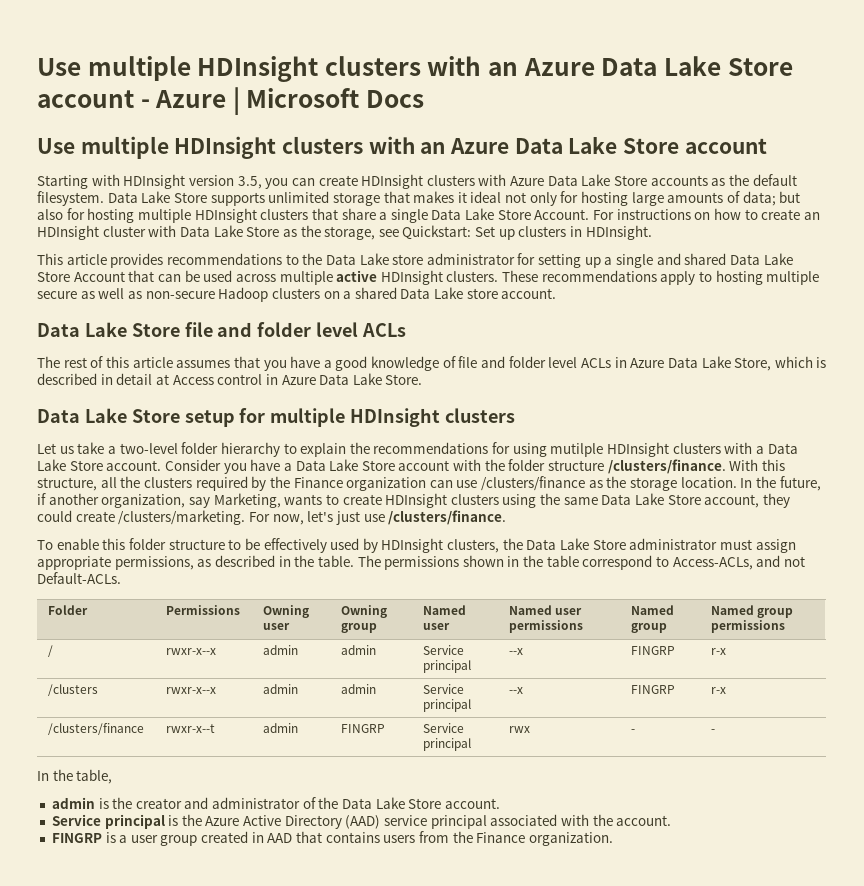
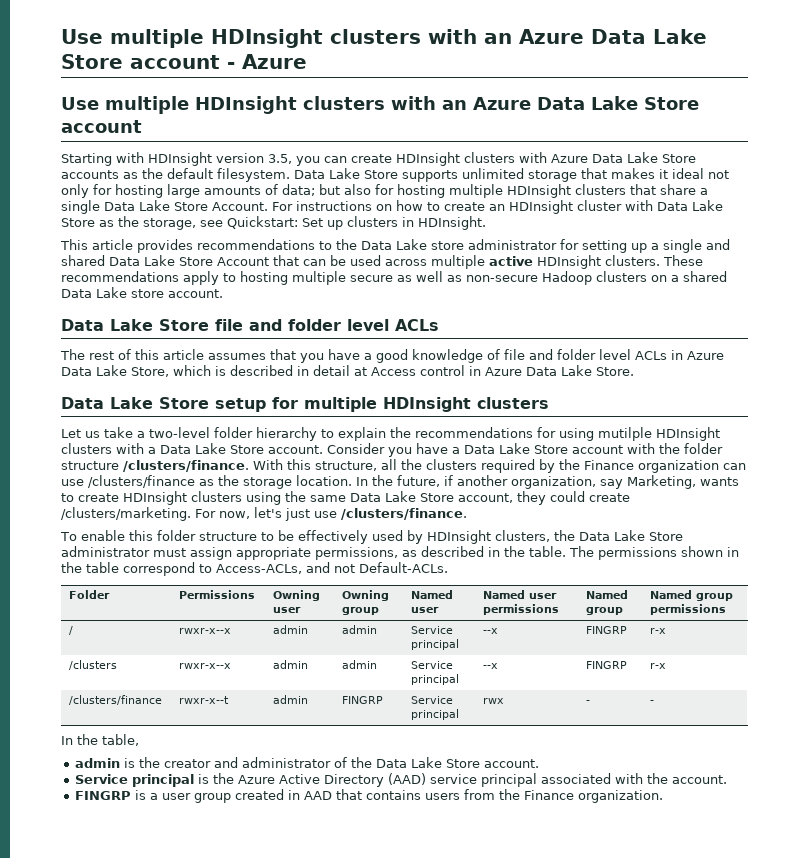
[232,87,425,115] | Microsoft Docs -> (307, 61) none

